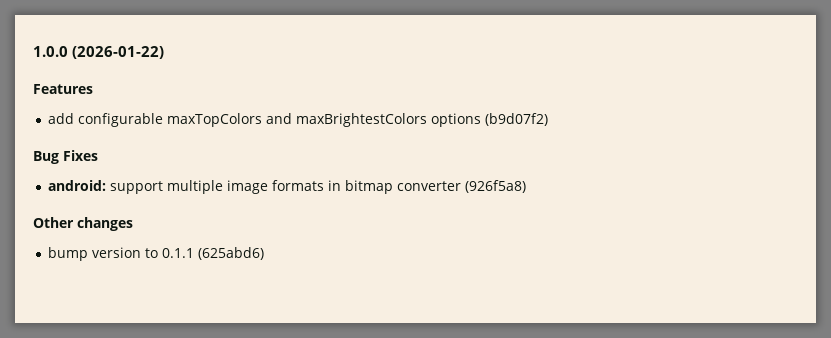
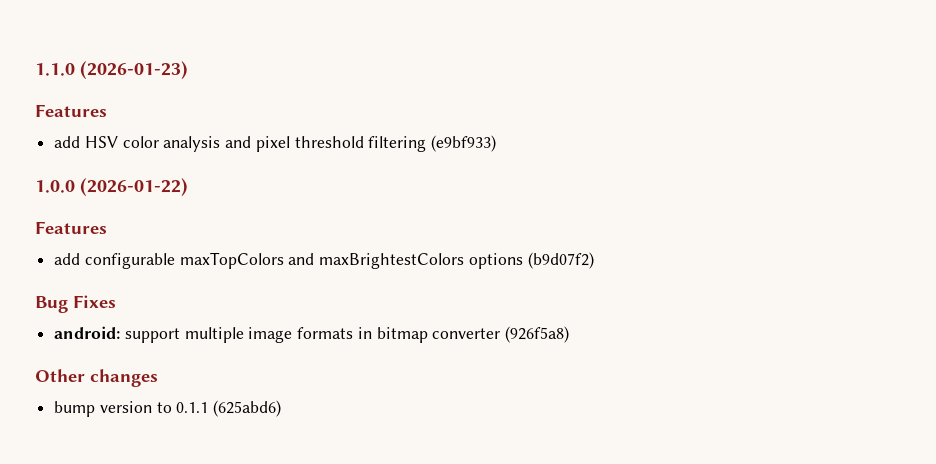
(33, 51) none -> [35,61,189,79] [35,104,107,117] [54,135,497,152] 1.1.0 (2026-01-23) // Features // add HSV color analysis and pixel threshold filtering (e9bf933) //

